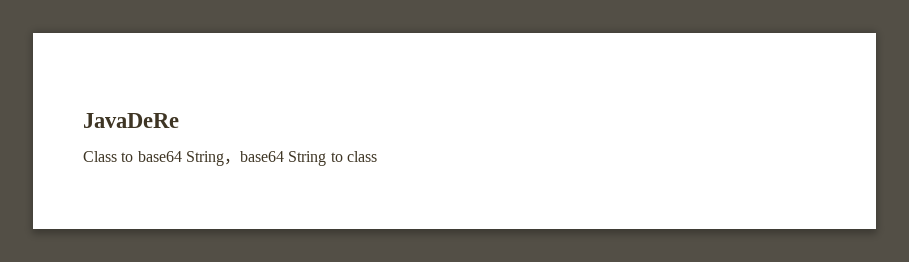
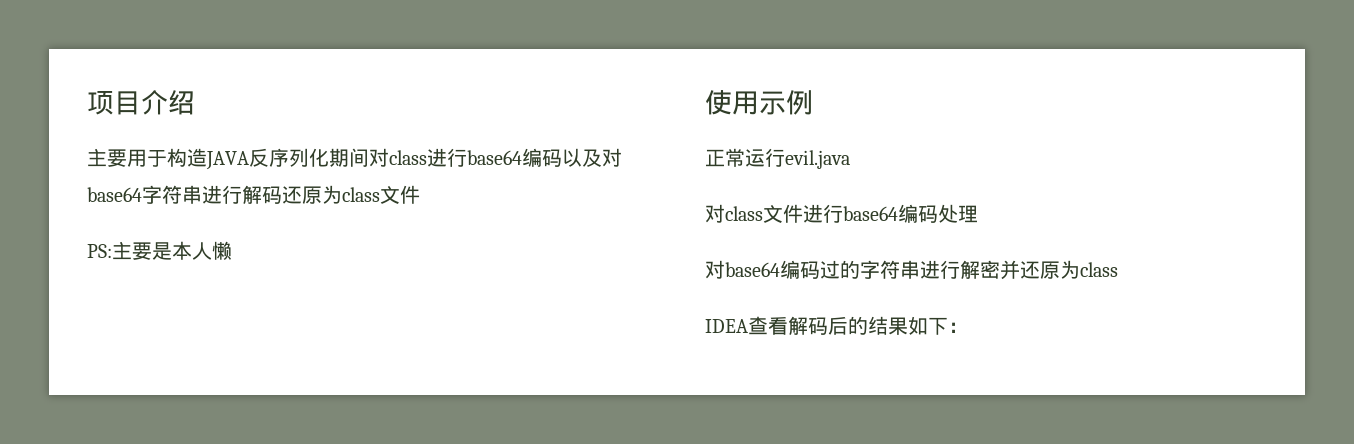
[83,113,179,128] [83,151,377,166] JavaDeRe // Class to base64 String，base64 String to class -> [87,90,195,115] [87,148,622,170] [87,185,420,204] [87,241,232,260] [705,90,813,115] [705,148,850,169] [705,204,978,223] [705,260,1118,280] [705,316,968,335] 项目介绍 // 主要用于构造JAVA反序列化期间对class进行base64编码以及对base64字符串进行解码还原为class文件 // PS:主要是本人懒 // 使用示例 // 正常运行evil.java // 对class文件进行base64编码处理 // 对base64编码过的字符串进行解密并还原为class // IDEA查看解码后的结果如下：

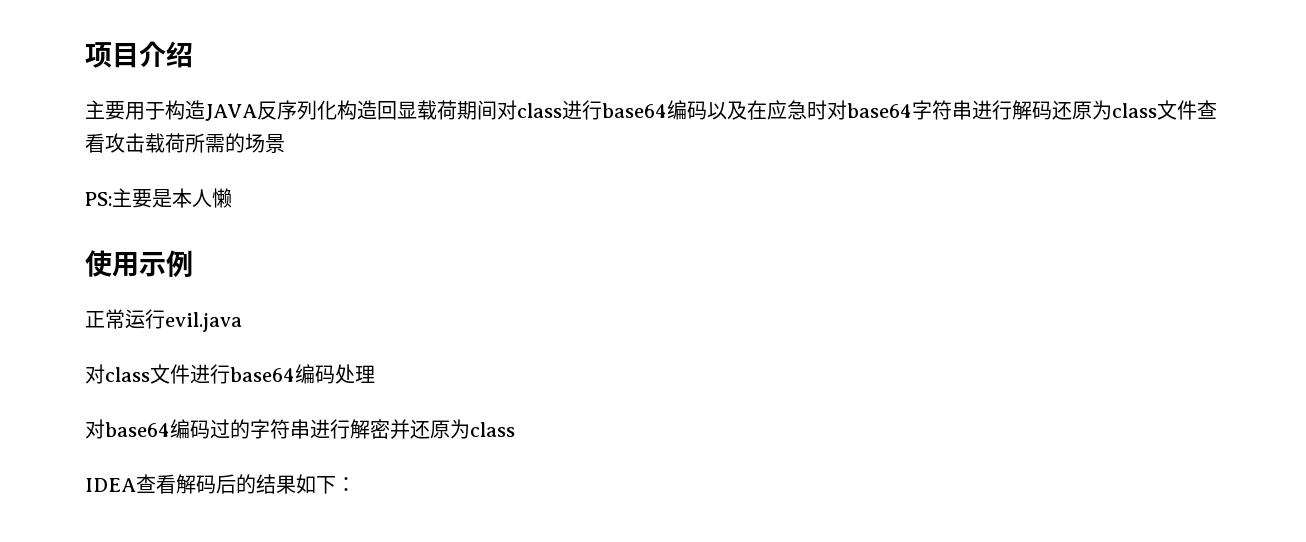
(329, 157) none -> [336,100,457,120] 构造回显载荷
(602, 158) none -> [746,100,827,120] 在应急时
(420, 194) none -> [1196,100,1217,119] [85,133,285,153] 查看攻击载荷所需的场景

